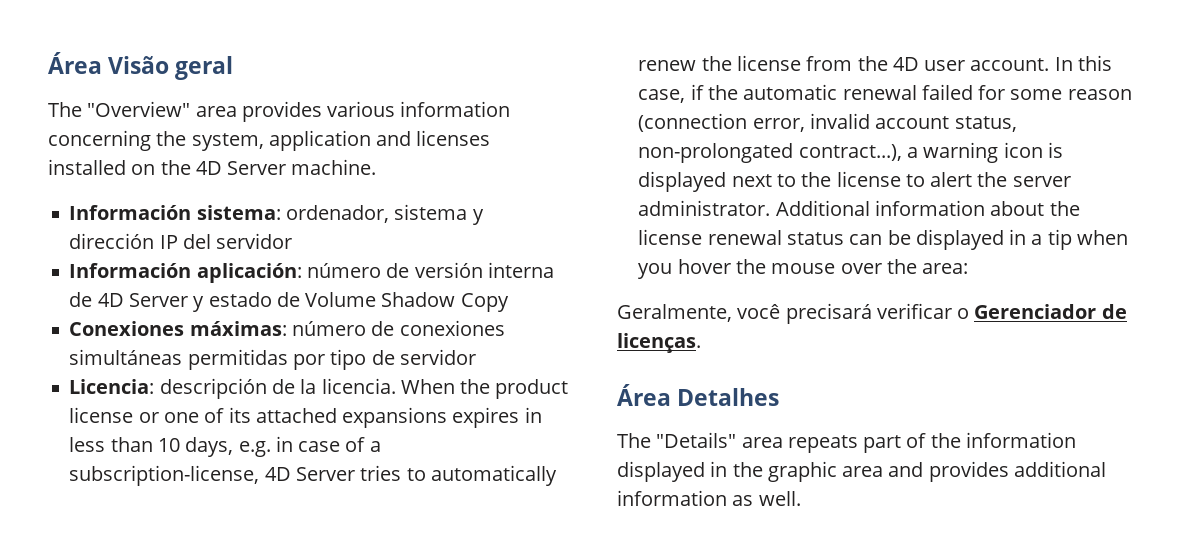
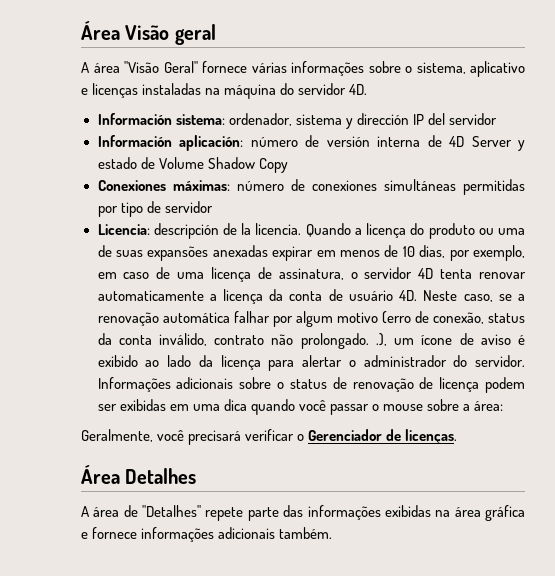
[48,101,511,122] [48,130,491,151] [48,159,377,175] The "Overview" area provides various information concerning the system, application and licenses installed on the 4D Server machine. -> [81,61,525,77] [81,83,368,99] A área "Visão Geral" fornece várias informações sobre o sistema, aplicativo e licenças instaladas na máquina do servidor 4D.
[400,379,569,399] [69,407,542,428] [69,436,381,457] [69,465,557,486] [638,55,1112,71] [638,84,1132,103] [638,113,1017,132] [638,142,1063,163] [638,171,1071,192] [638,200,1080,216] [638,229,1128,250] [638,259,969,279] When the product license or one of its attached expansions expires in less than 10 days, e.g. in case of a subscription-license, 4D Server tries to automatically renew the license from the 4D user account. In this case, if the automatic renewal failed for some reason (connection error, invalid account status, non-prolongated contract...), a warning icon is displayed next to the license to alert the server administrator. Additional information about the license renewal status can be displayed in a tip when you hover the mouse over the area: -> [305,223,526,239] [97,245,526,261] [97,267,526,282] [97,289,526,304] [97,311,525,327] [97,333,526,349] [97,355,525,371] [97,377,525,393] [97,399,504,415] Quando a licença do produto ou uma de suas expansões anexadas expirar em menos de 10 dias, por exemplo, em caso de uma licença de assinatura, o servidor 4D tenta renovar automaticamente a licença da conta de usuário 4D. Neste caso, se a renovação automática falhar por algum motivo (erro de conexão, status da conta inválido, contrato não prolongado. .), um ícone de aviso é exibido ao lado da licença para alertar o administrador do servidor. Informações adicionais sobre o status de renovação de licença podem ser exibidas em uma dica quando você passar o mouse sobre a área:
[617,432,1076,453] [617,461,1106,482] [617,490,801,506] The "Details" area repeats part of the information displayed in the graphic area and provides additional information as well. -> [81,505,525,521] [81,527,333,542] A área de "Detalhes" repete parte das informações exibidas na área gráfica e fornece informações adicionais também.

